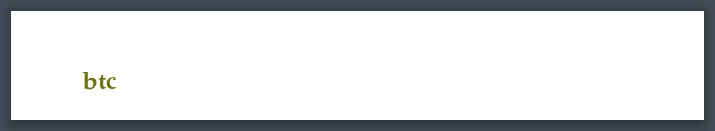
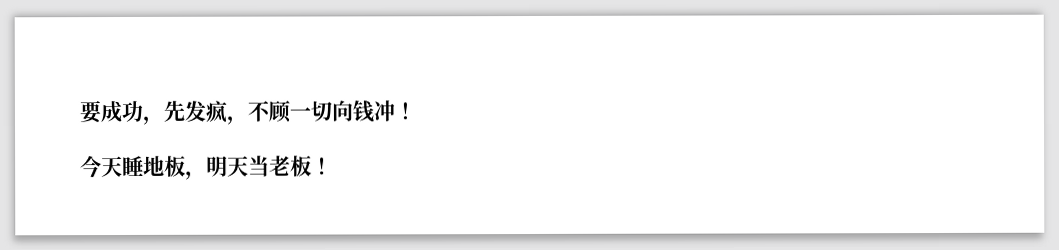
[82,72,117,90] btc -> [79,100,416,125] [80,155,333,180] 要成功，先发疯，不顾一切向钱冲！ // 今天睡地板，明天当老板！

